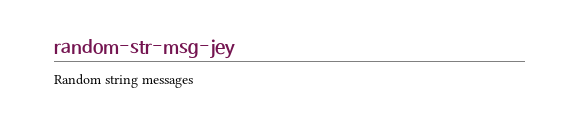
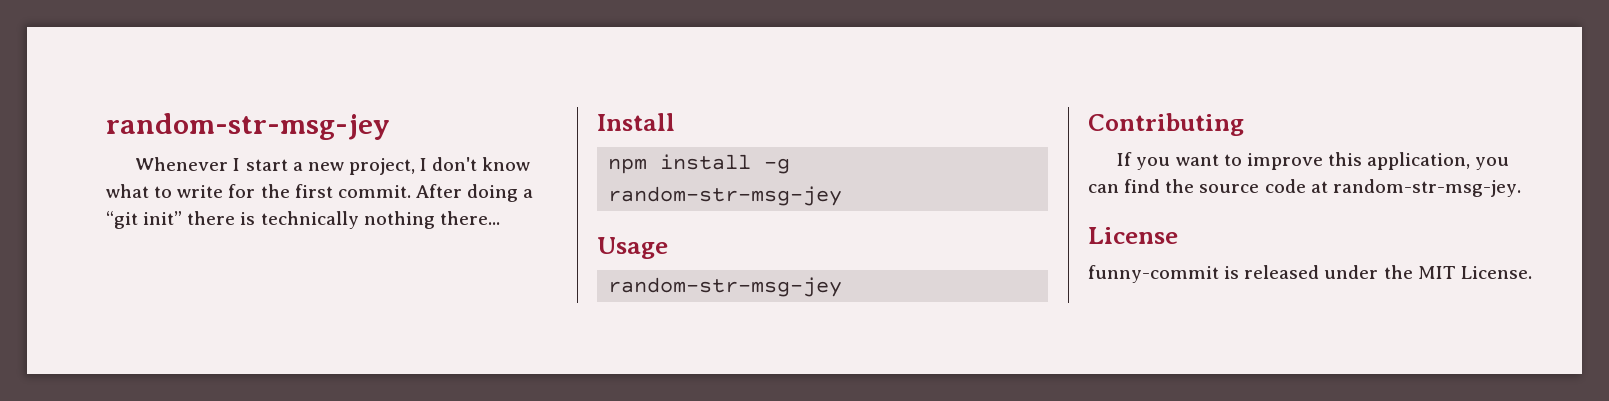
[54,39,235,59] [54,74,193,88] random-str-msg-jey // Random string messages -> [106,113,390,140] [135,157,531,175] [106,184,534,202] [106,211,500,229] [597,113,675,131] [608,154,791,174] [608,186,843,206] [597,237,668,259] [608,277,843,297] [1088,113,1244,136] [1117,152,1510,170] [1088,179,1521,197] [1088,227,1178,244] [1088,265,1532,283] random-str-msg-jey // Whenever I start a new project, I don't know what to write for the first commit. After doing a “git init” there is technically nothing there... // Install // npm install -g random-str-msg-jey // Usage // random-str-msg-jey // Contributing // If you want to improve this application, you can find the source code at random-str-msg-jey. // License // funny-commit is released under the MIT License.

